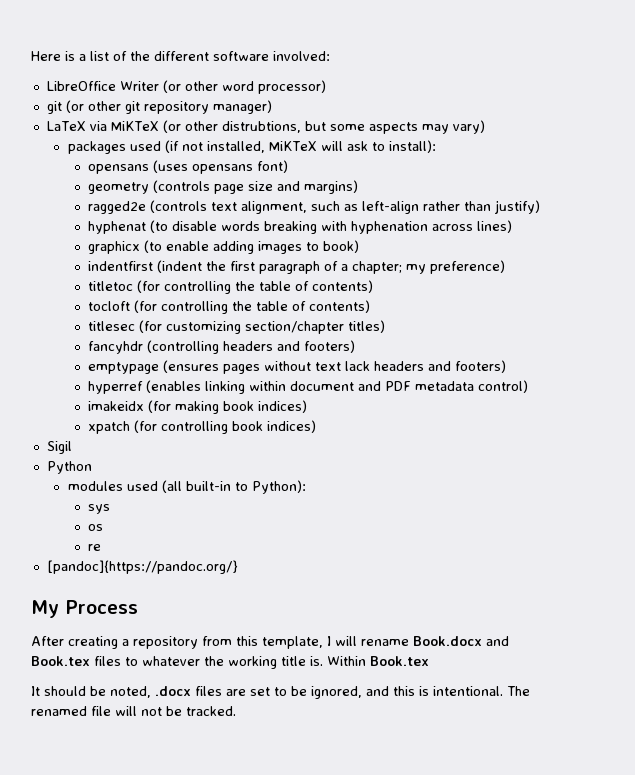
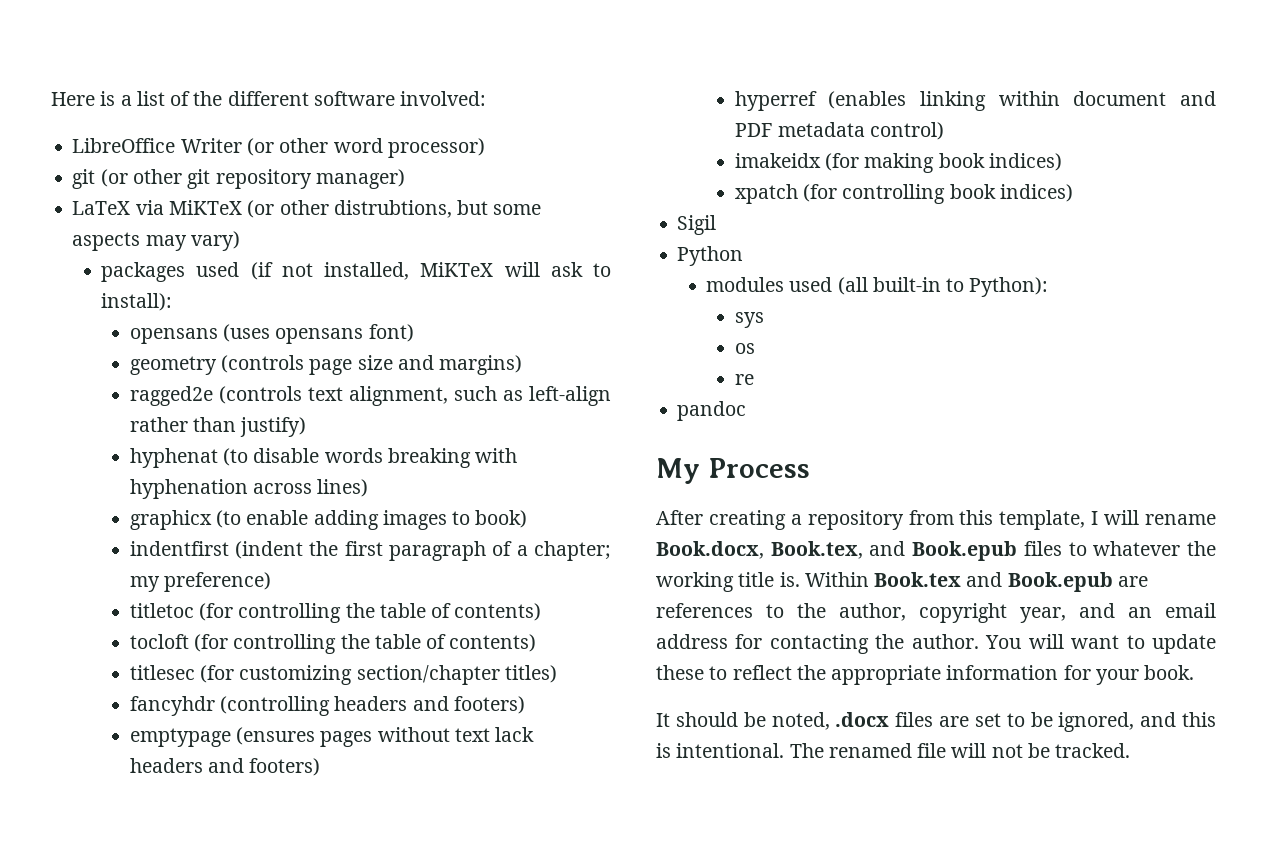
[46,560,238,574] [pandoc]{https://pandoc.org/} -> [677,401,747,421] pandoc
[413,636,509,646] [31,656,90,666] Book.docx and Book.tex -> [656,541,1018,561] Book.docx, Book.tex, and Book.epub
(429, 661) none -> [966,572,1148,592] [656,603,1216,623] [656,634,1216,654] [656,665,1195,685] and Book.epub are references to the author, copyright year, and an email address for contacting the author. You will want to update these to reflect the appropriate information for your book.

